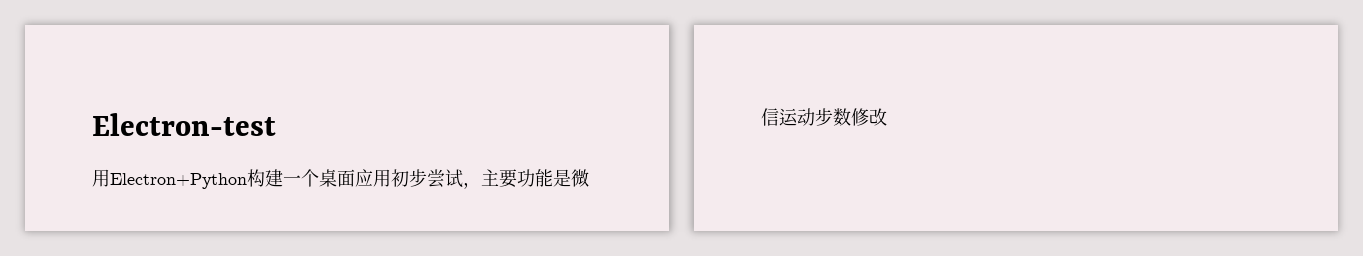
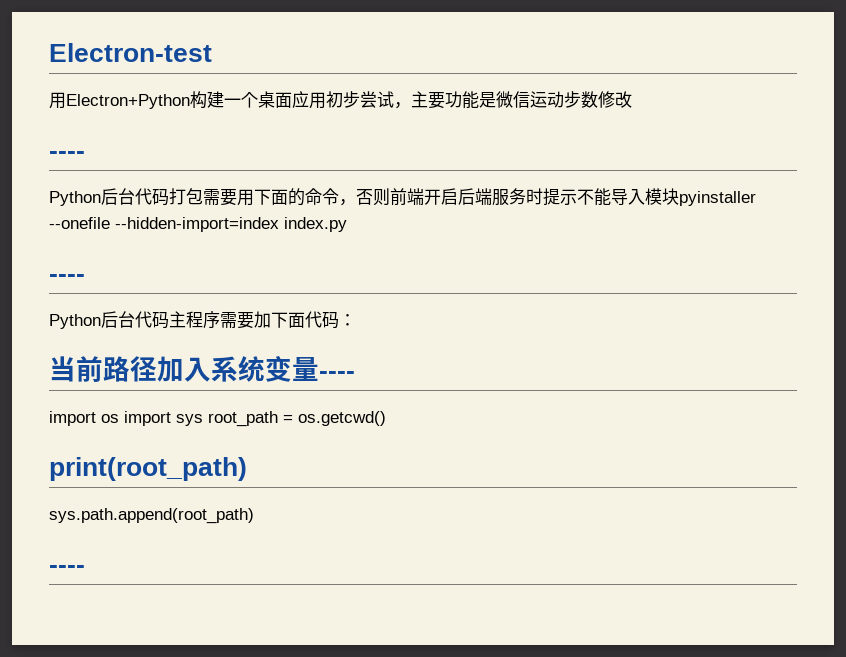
(887, 117) none -> [49,151,85,159] [49,188,756,206] [49,217,347,232] [49,274,85,282] [49,311,356,329] [49,356,355,382] [49,411,386,427] [49,457,247,481] [49,508,254,524] [49,565,85,573] // ---- // Python后台代码打包需要用下面的命令，否则前端开启后端服务时提示不能导入模块pyinstaller --onefile --hidden-import=index index.py // ---- // Python后台代码主程序需要加下面代码： // 当前路径加入系统变量---- // import os import sys root_path = os.getcwd() // print(root_path) // sys.path.append(root_path) // ----

